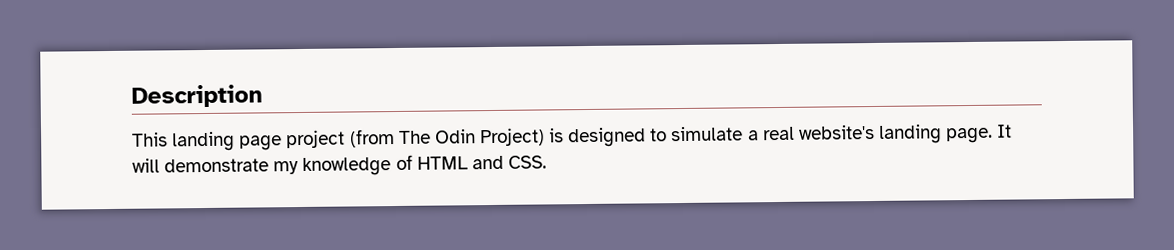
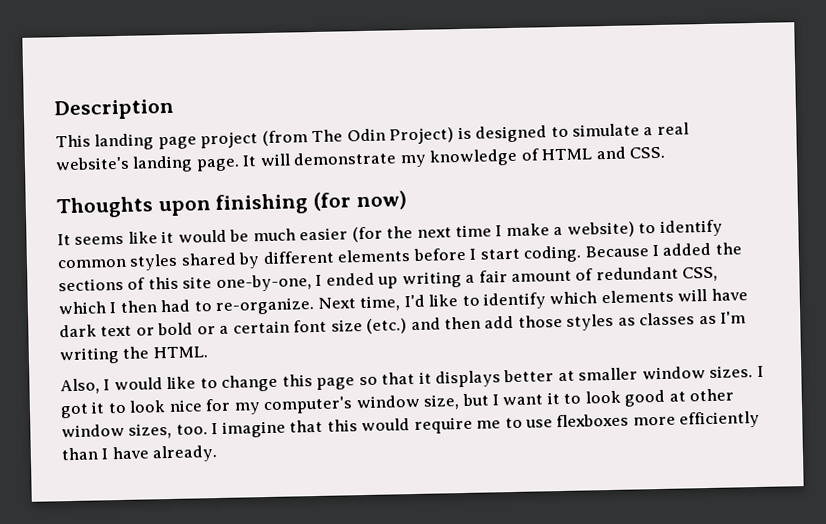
(547, 162) none -> [56,190,407,219] [57,219,723,246] [57,242,742,271] [58,266,719,293] [58,288,748,316] [59,311,747,338] [59,346,208,365] [60,365,764,395] [60,388,735,419] [61,410,761,439] [61,445,219,463] // Thoughts upon finishing (for now) // It seems like it would be much easier (for the next time I make a website) to identify common styles shared by different elements before I start coding. Because I added the sections of this site one-by-one, I ended up writing a fair amount of redundant CSS, which I then had to re-organize. Next time, I'd like to identify which elements will have dark text or bold or a certain font size (etc.) and then add those styles as classes as I'm writing the HTML. // Also, I would like to change this page so that it displays better at smaller window sizes. I got it to look nice for my computer's window size, but I want it to look good at other window sizes, too. I imagine that this would require me to use flexboxes more efficiently than I have already.

